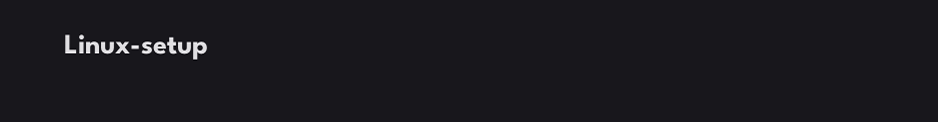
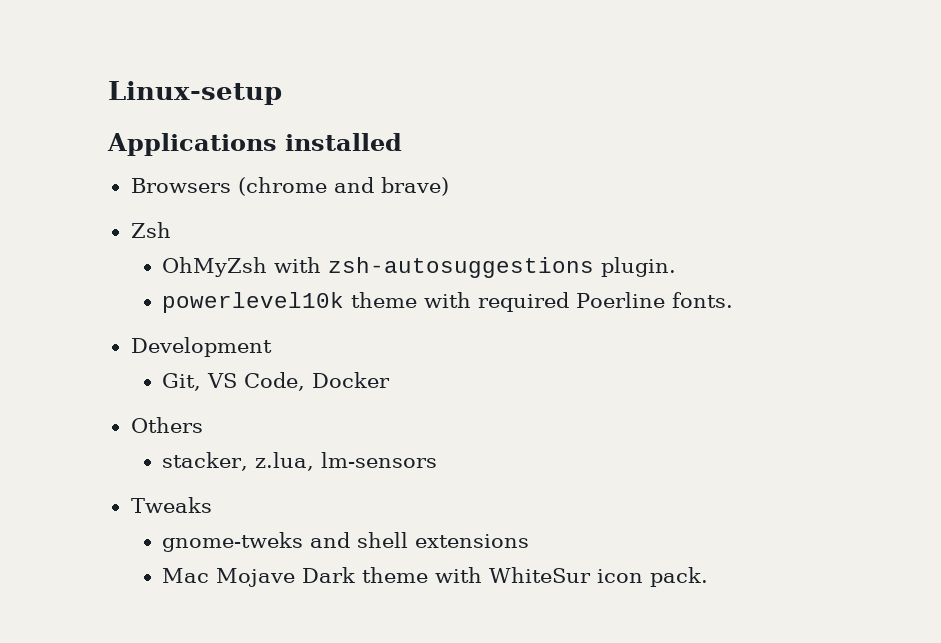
(209, 47) none -> [107,133,402,156] [130,177,449,196] [130,222,171,238] [162,257,677,278] [162,292,734,313] [130,337,272,357] [162,372,391,391] [130,417,203,433] [162,452,438,471] [130,497,212,513] [162,532,530,552] [162,567,709,587] // Applications installed // Browsers (chrome and brave) // Zsh // OhMyZsh with zsh-autosuggestions plugin. // powerlevel10k theme with required Poerline fonts. // Development // Git, VS Code, Docker // Others // stacker, z.lua, lm-sensors // Tweaks // gnome-tweks and shell extensions // Mac Mojave Dark theme with WhiteSur icon pack.

